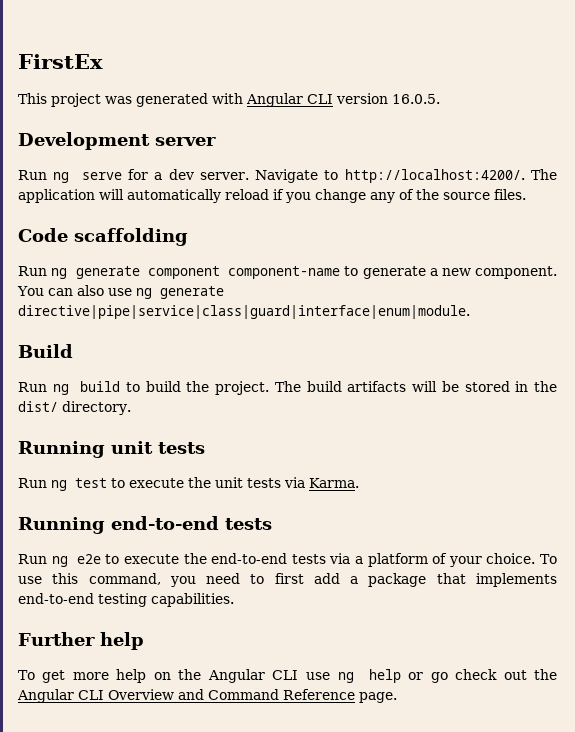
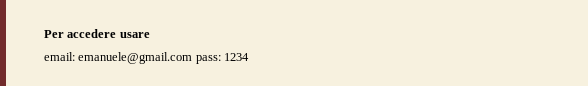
[18,54,103,69] [18,93,440,107] [18,132,216,150] [18,169,557,183] [18,189,526,203] [18,228,188,246] [18,266,558,279] [17,285,224,299] [18,305,470,319] [18,344,73,358] [18,381,558,395] [18,401,131,415] [18,441,205,458] [18,477,359,491] [18,516,272,534] [18,553,558,567] [18,573,557,587] [18,593,234,607] [18,632,144,650] [18,669,557,683] [17,689,397,703] FirstEx // This project was generated with Angular CLI version 16.0.5. // Development server // Run ng serve for a dev server. Navigate to http://localhost:4200/. The application will automatically reload if you change any of the source files. // Code scaffolding // Run ng generate component component-name to generate a new component. You can also use ng generate directive|pipe|service|class|guard|interface|enum|module. // Build // Run ng build to build the project. The build artifacts will be stored in the dist/ directory. // Running unit tests // Run ng test to execute the unit tests via Karma. // Running end-to-end tests // Run ng e2e to execute the end-to-end tests via a platform of your choice. To use this command, you need to first add a package that implements end-to-end testing capabilities. // Further help // To get more help on the Angular CLI use ng help or go check out the Angular CLI Overview and Command Reference page. -> [44,29,150,38] [44,52,250,64] Per accedere usare // email: emanuele@gmail.com pass: 1234

